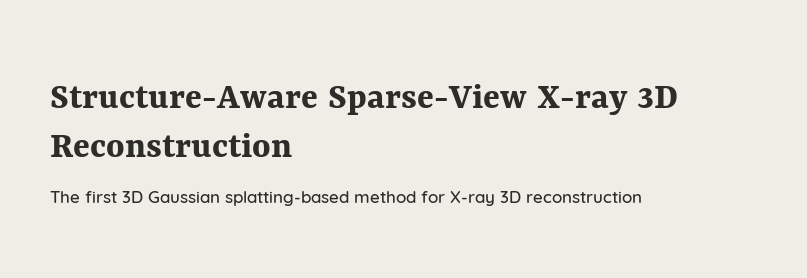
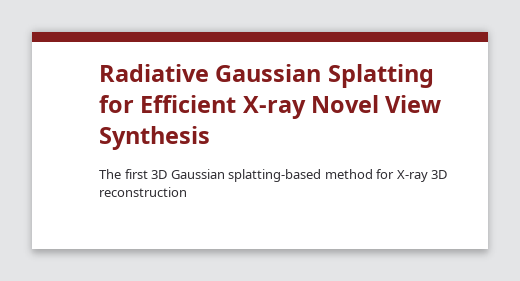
[50,84,679,115] [50,133,292,157] Structure-Aware Sparse-View X-ray 3D Reconstruction -> [99,64,434,88] [99,95,442,119] [99,126,210,150] Radiative Gaussian Splatting for Efficient X-ray Novel View Synthesis

